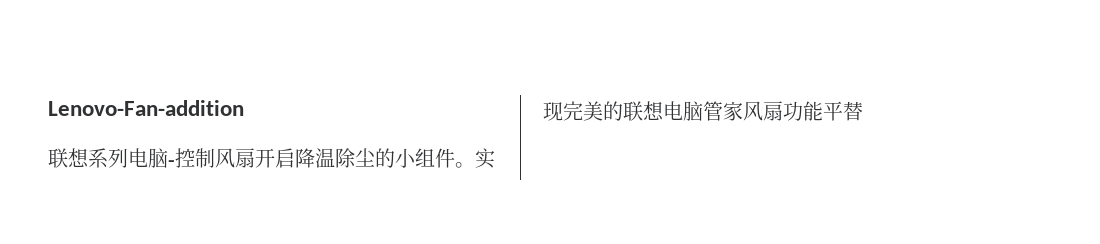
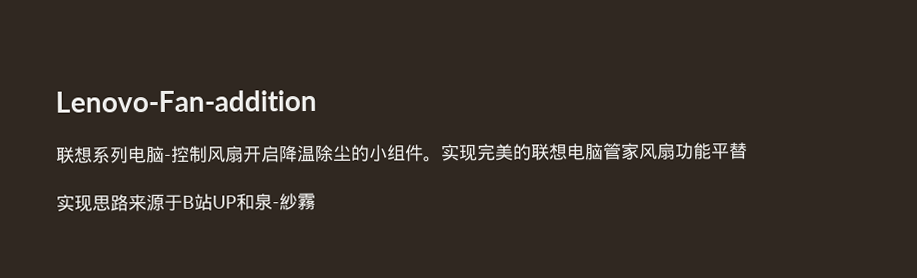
(863, 111) none -> [56,192,316,212] // 实现思路来源于B站UP和泉-紗霧

